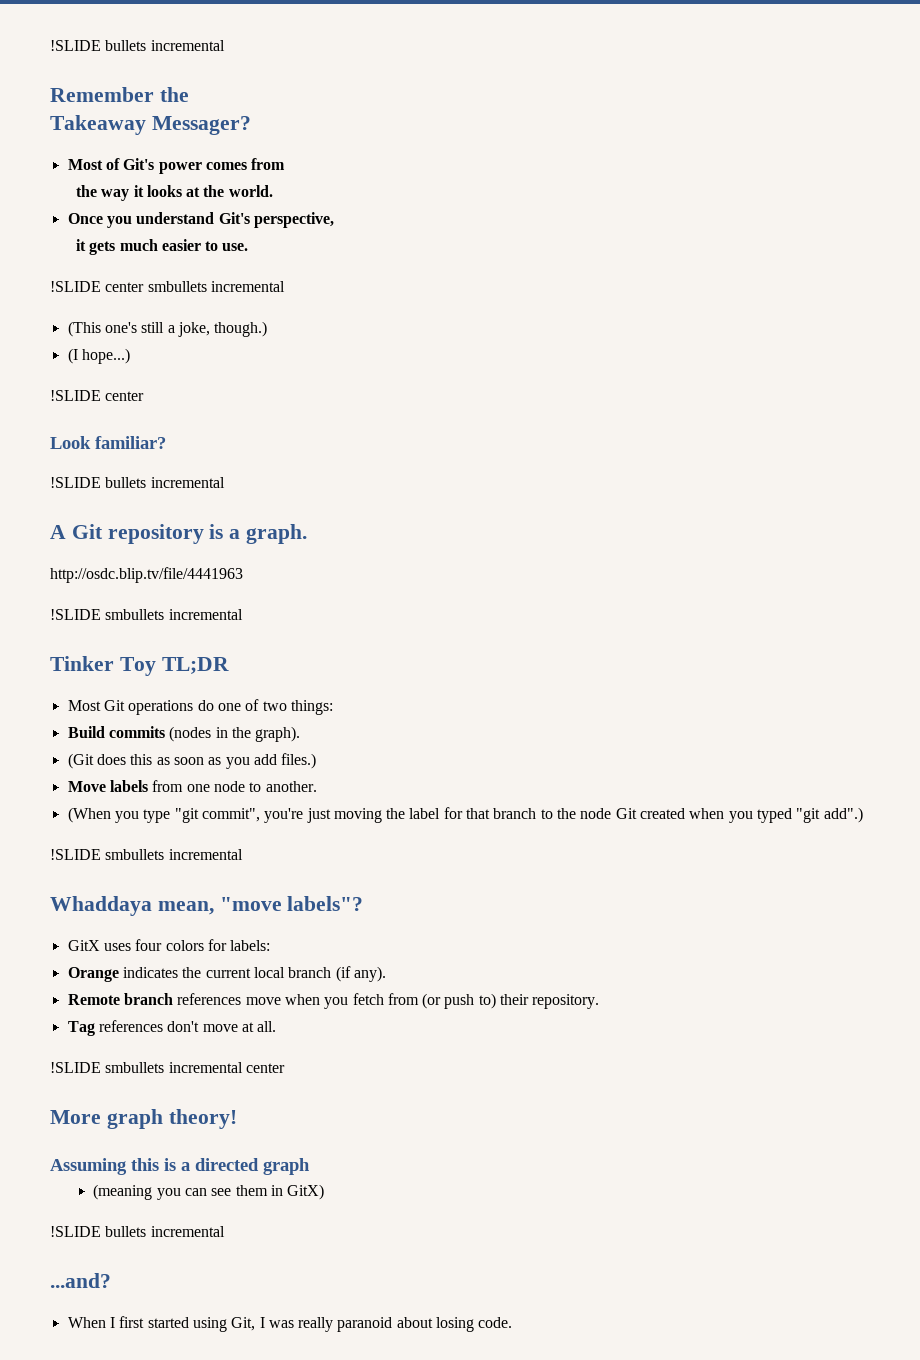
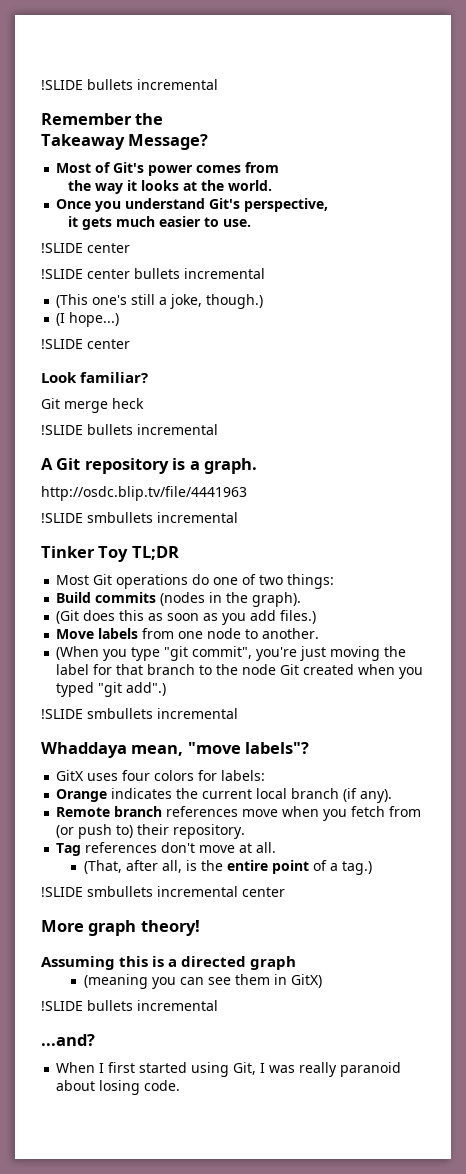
[151,116,251,135] Messager? -> [128,134,209,150] Message?
[147,281,207,292] smbullets -> [41,268,180,279] // !SLIDE center bullets
(166, 442) none -> [41,398,144,413] // Git merge heck
(277, 1026) none -> [83,860,372,875] // (That, after all, is the entire point of a tag.)

